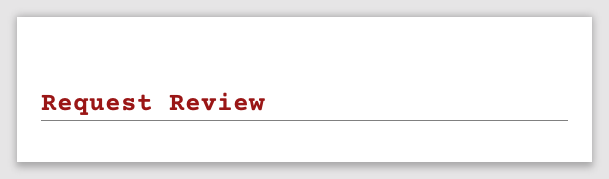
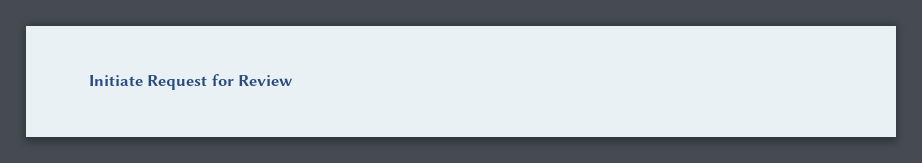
[41,94,153,115] Request -> [89,74,234,90] Initiate Request for

